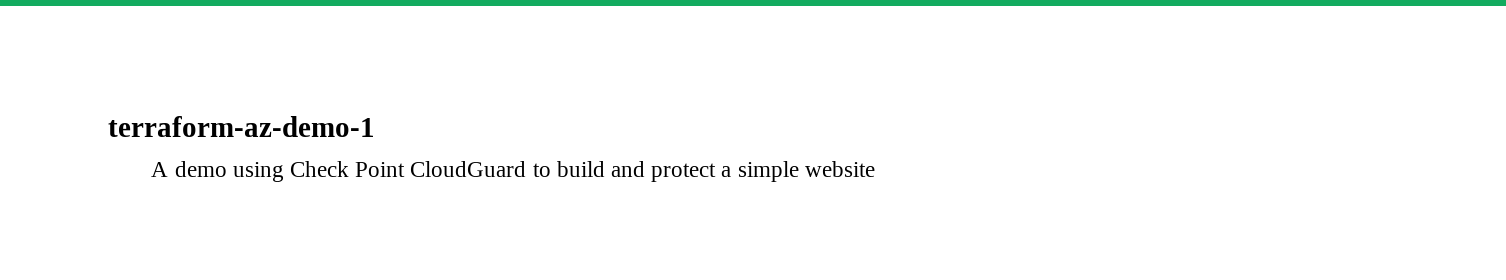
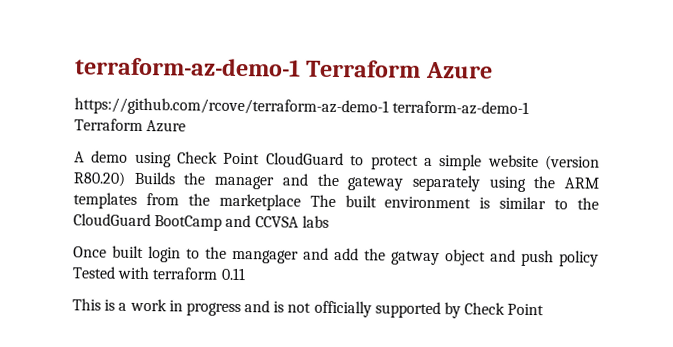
[108,116,375,137] terraform-az-demo-1 -> [75,57,493,79] [74,97,530,117] [74,118,187,133] terraform-az-demo-1 Terraform Azure // https://github.com/rcove/terraform-az-demo-1 terraform-az-demo-1 Terraform Azure
[556,161,646,177] build and -> (365, 160) none
(875, 169) none -> [545,155,600,171] [73,171,599,192] [73,192,599,211] [73,213,329,231] [73,245,599,267] [72,266,246,281] [72,298,545,319] (version R80.20) Builds the manager and the gateway separately using the ARM templates from the marketplace The built environment is similar to the CloudGuard BootCamp and CCVSA labs // Once built login to the mangager and add the gatway object and push policy Tested with terraform 0.11 // This is a work in progress and is not officially supported by Check Point

